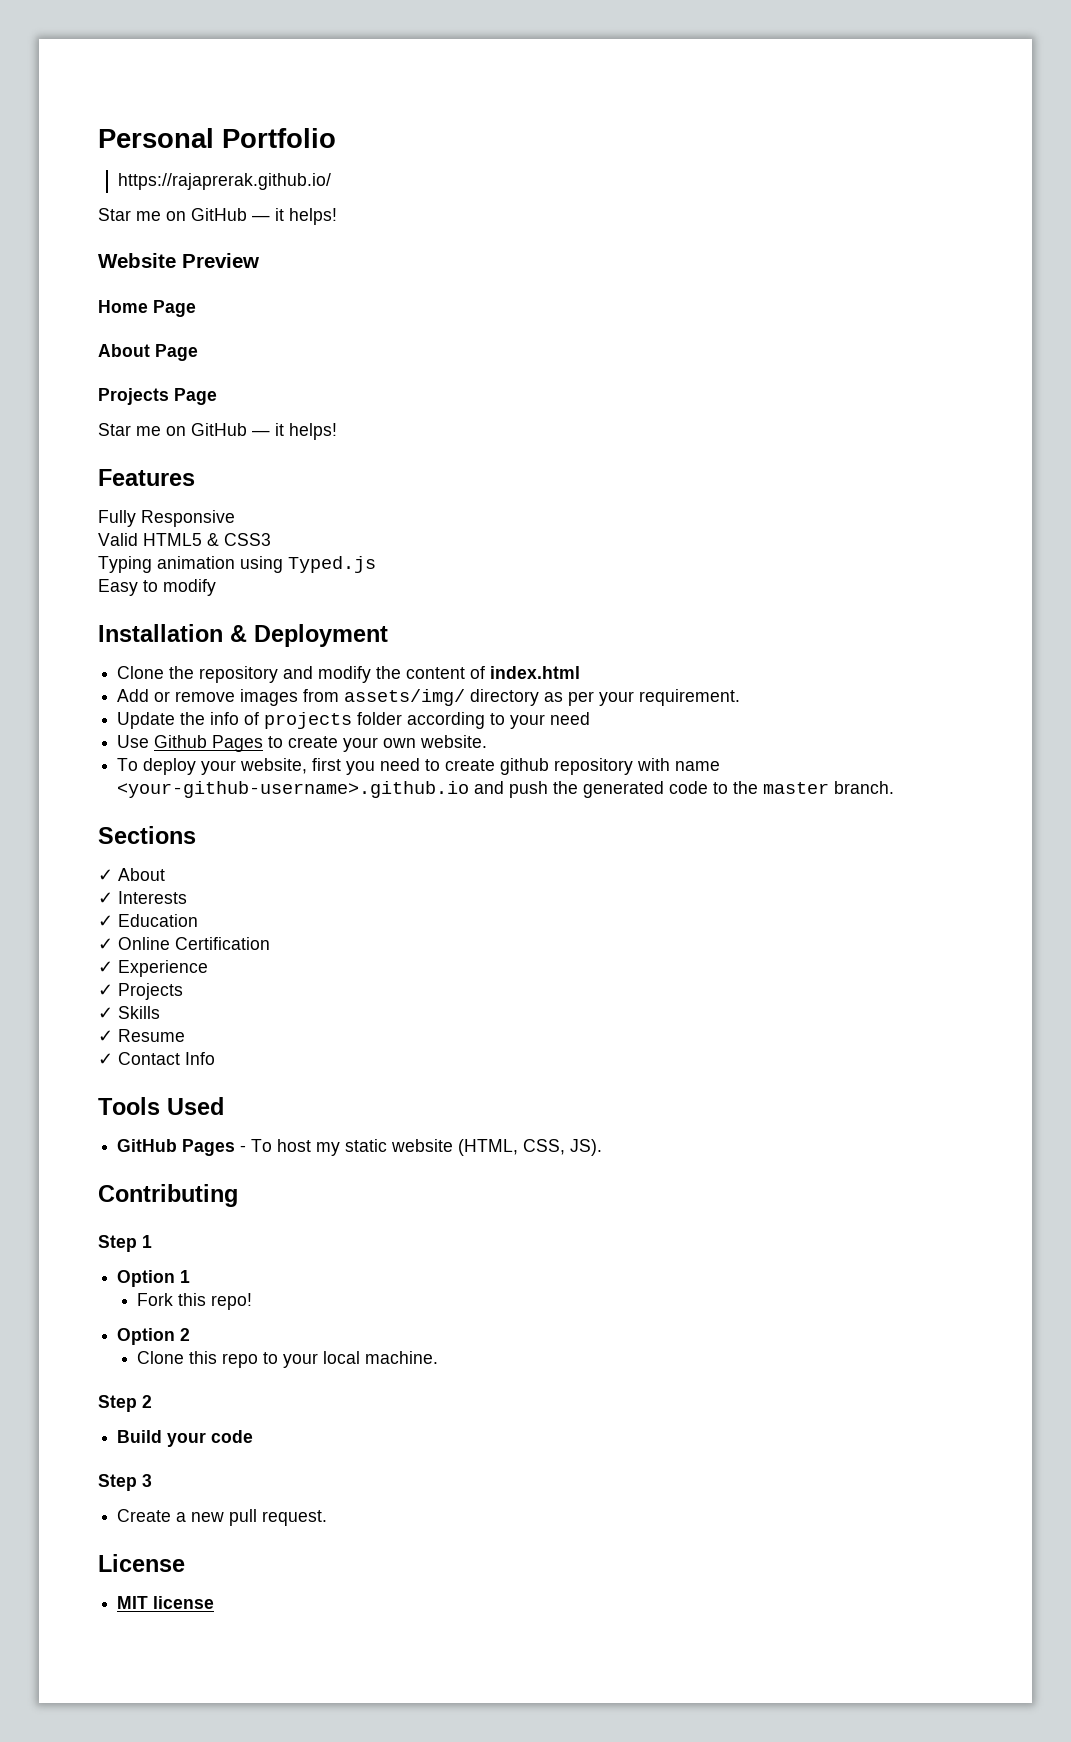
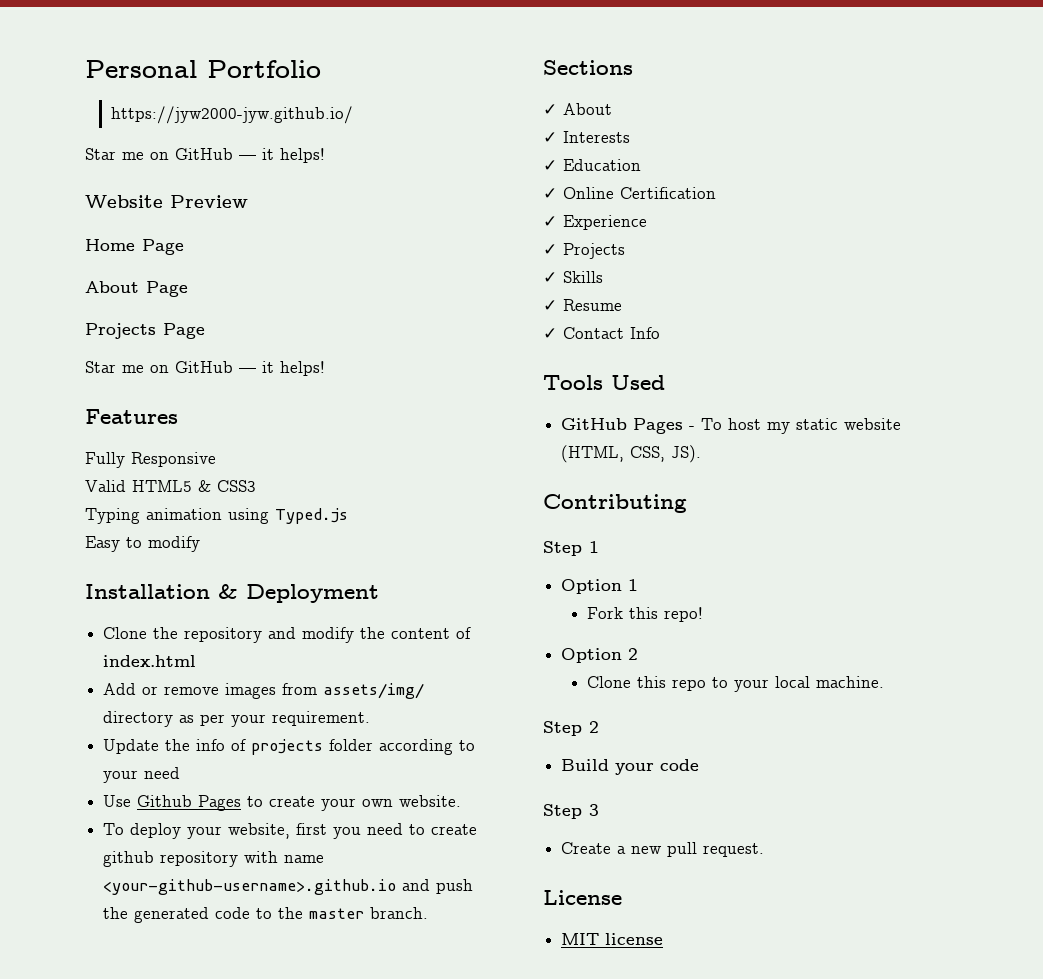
[118,173,332,190] https://rajaprerak.github.io/ -> [111,106,354,124] https://jyw2000-jyw.github.io/

